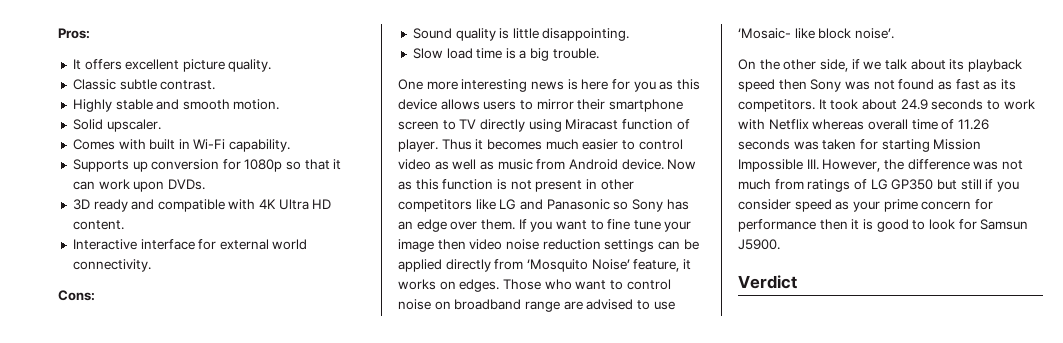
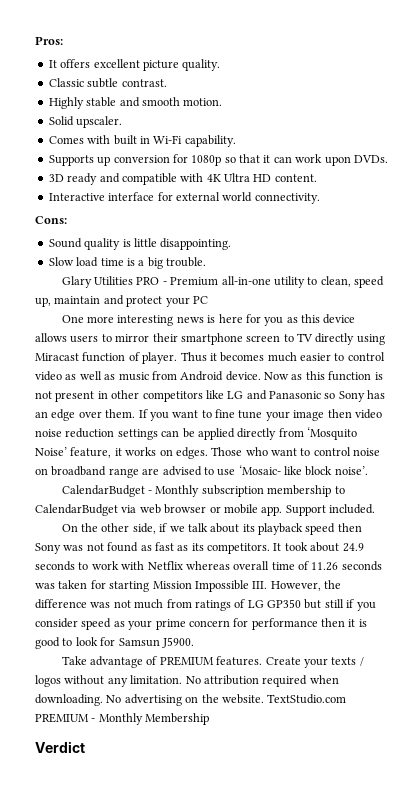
(599, 53) none -> [61,276,385,288] [35,295,208,307] // Glary Utilities PRO - Premium all-in-one utility to clean, speed up, maintain and protect your PC
(894, 33) none -> [61,485,345,497] [35,504,375,516] // CalendarBudget - Monthly subscription membership to CalendarBudget via web browser or mobile app. Support included.
(780, 244) none -> [61,656,364,668] [35,675,339,687] [35,694,347,706] [35,713,210,725] // Take advantage of PREMIUM features. Create your texts / logos without any limitation. No attribution required when downloading. No advertising on the website. TextStudio.com PREMIUM - Monthly Membership

